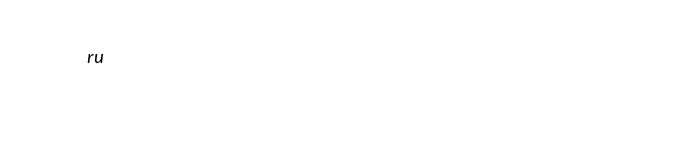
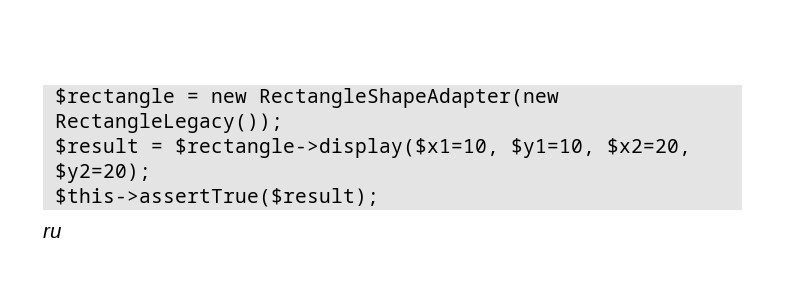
(87, 58) none -> [55,88,560,108] [55,113,284,133] [55,138,692,158] [55,163,152,183] [55,188,380,207] $rectangle = new RectangleShapeAdapter(new RectangleLegacy()); // $result = $rectangle->display($x1=10, $y1=10, $x2=20, $y2=20); // $this->assertTrue($result); //

